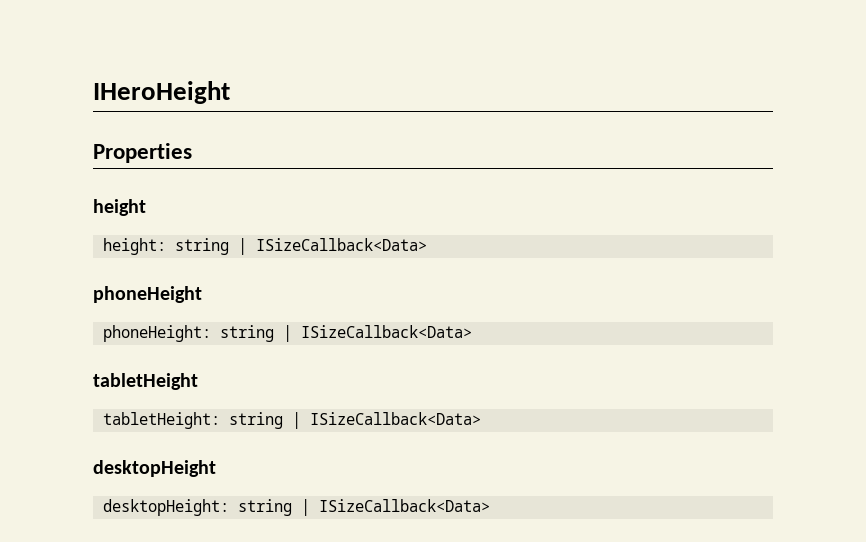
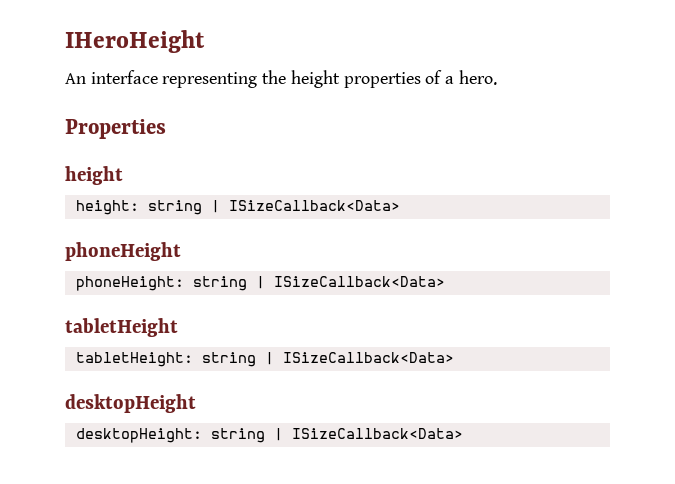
(230, 92) none -> [65,70,497,88] // An interface representing the height properties of a hero.

